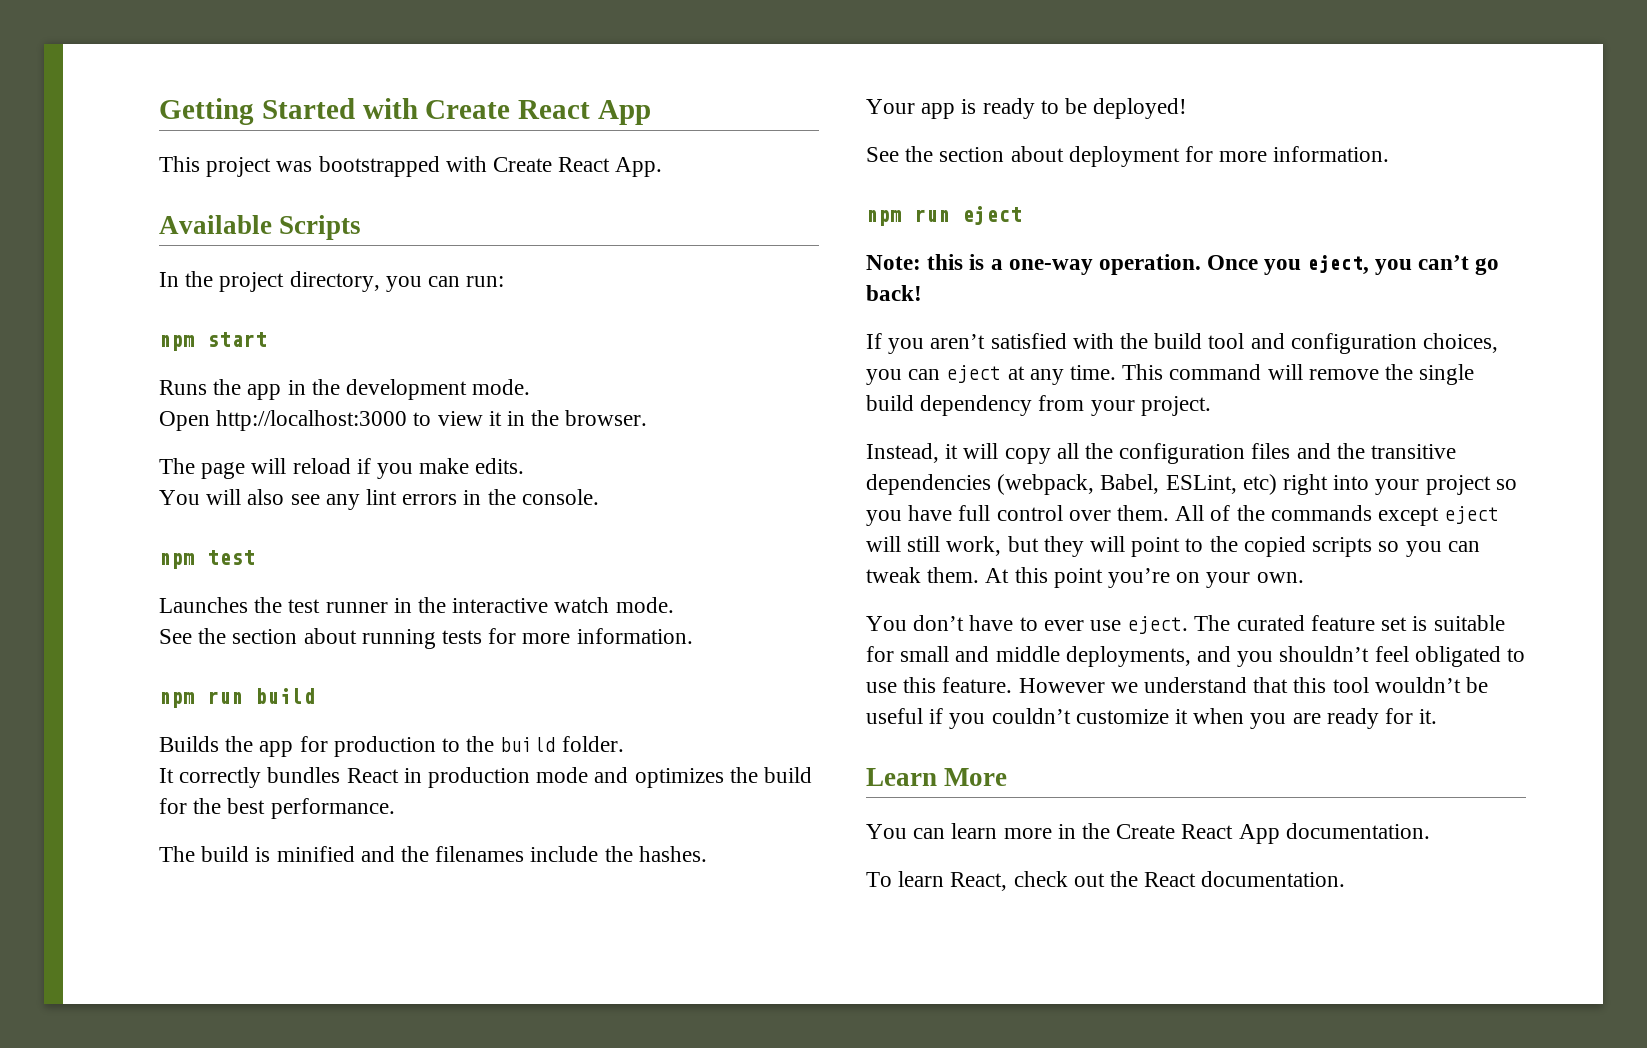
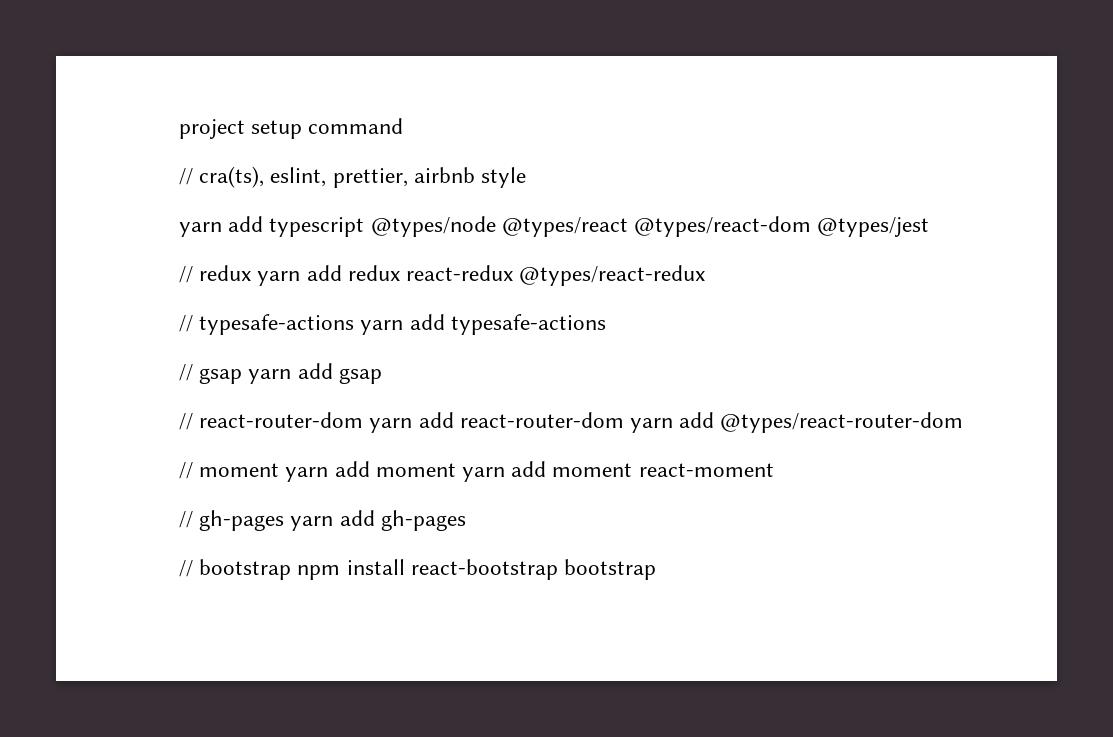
[159,98,652,125] [159,156,663,177] [159,215,362,240] [159,271,505,292] [159,332,267,351] [159,379,531,400] [159,410,648,431] [159,458,525,479] [159,489,599,510] [159,550,255,569] [159,597,674,613] [159,628,693,649] [159,688,315,708] [159,736,624,757] [159,767,813,788] [159,798,395,819] [159,846,707,862] [866,98,1188,119] [866,146,1390,167] [866,206,1022,226] [866,254,1500,275] [866,285,922,301] [866,333,1499,354] [866,364,1475,385] [866,395,1211,416] [866,443,1457,464] [866,474,1517,495] [866,505,1500,526] [866,536,1480,557] [866,567,1304,588] [866,615,1505,634] [866,646,1526,667] [866,677,1489,693] [866,708,1438,729] [866,768,1008,786] [866,823,1430,844] [866,871,1346,891] Getting Started with Create React App // This project was bootstrapped with Create React App. // Available Scripts // In the project directory, you can run: // npm start // Runs the app in the development mode. // Open http://localhost:3000 to view it in the browser. // The page will reload if you make edits. // You will also see any lint errors in the console. // npm test // Launches the test runner in the interactive watch mode. // See the section about running tests for more information. // npm run build // Builds the app for production to the build folder. // It correctly bundles React in production mode and optimizes the build for the best performance. // The build is minified and the filenames include the hashes. // Your app is ready to be deployed! // See the section about deployment for more information. // npm run eject // Note: this is a one-way operation. Once you eject, you can’t go back! // If you aren’t satisfied with the build tool and configuration choices, you can eject at any time. This command will remove the single build dependency from your project. // Instead, it will copy all the configuration files and the transitive dependencies (webpack, Babel, ESLint, etc) right into your project so you have full control over them. All of the commands except eject will still work, but they will point to the copied scripts so you can tweak them. At this point you’re on your own. // You don’t have to ever use eject. The curated feature set is suitable for small and middle deployments, and you shouldn’t feel obligated to use this feature. However we understand that this tool wouldn’t be useful if you couldn’t customize it when you are ready for it. // Learn More // You can learn more in the Create React App documentation. // To learn React, check out the React documentation. -> [179,118,404,139] [179,166,527,188] [179,216,930,237] [179,265,706,286] [179,314,606,335] [179,363,382,384] [179,412,964,433] [179,461,774,482] [179,510,466,531] [179,559,657,580] project setup command // // cra(ts), eslint, prettier, airbnb style // yarn add typescript @types/node @types/react @types/react-dom @types/jest // // redux yarn add redux react-redux @types/react-redux // // typesafe-actions yarn add typesafe-actions // // gsap yarn add gsap // // react-router-dom yarn add react-router-dom yarn add @types/react-router-dom // // moment yarn add moment yarn add moment react-moment // // gh-pages yarn add gh-pages // // bootstrap npm install react-bootstrap bootstrap

